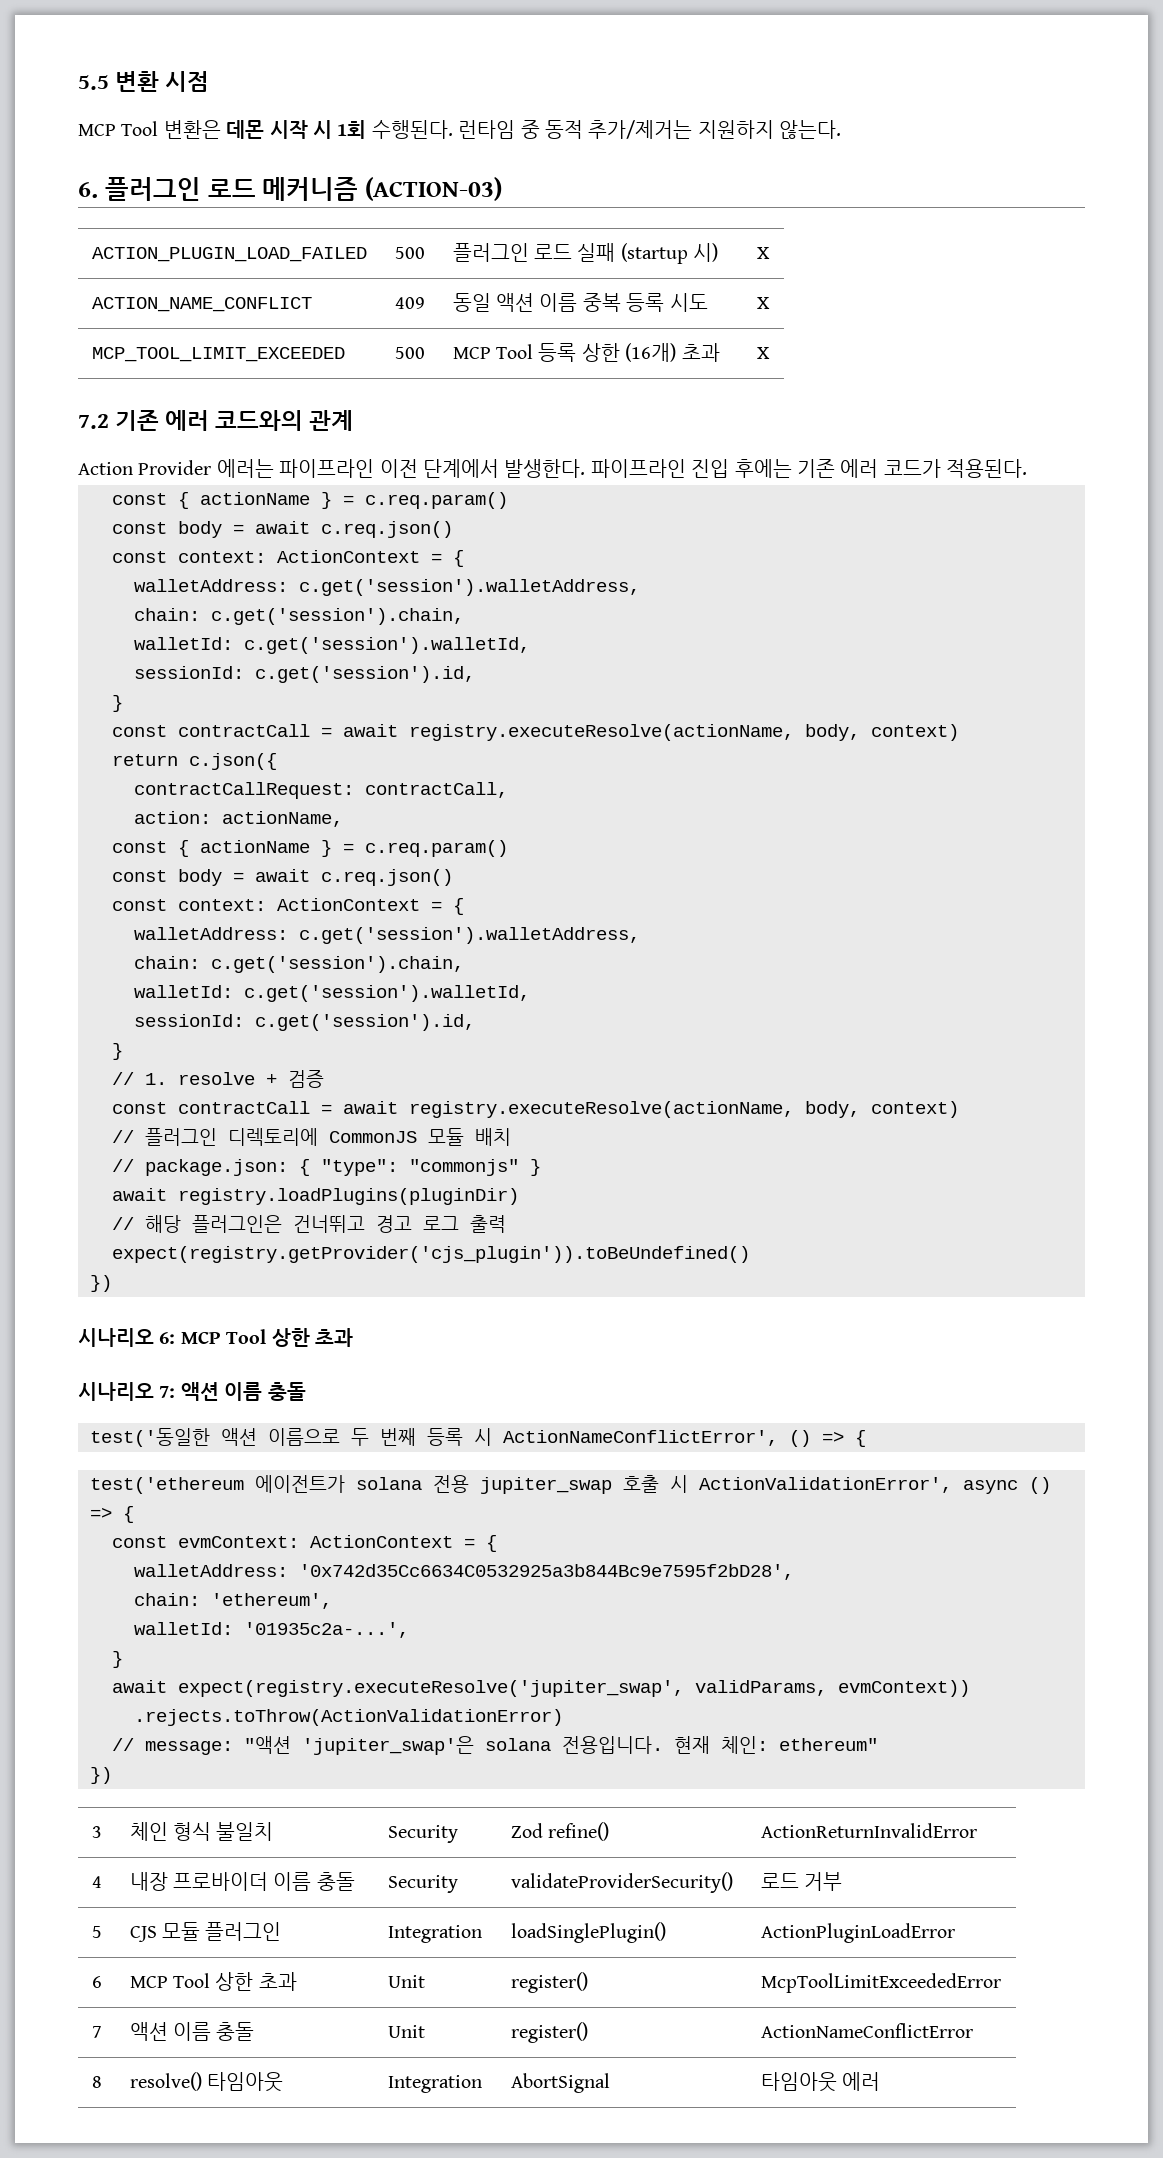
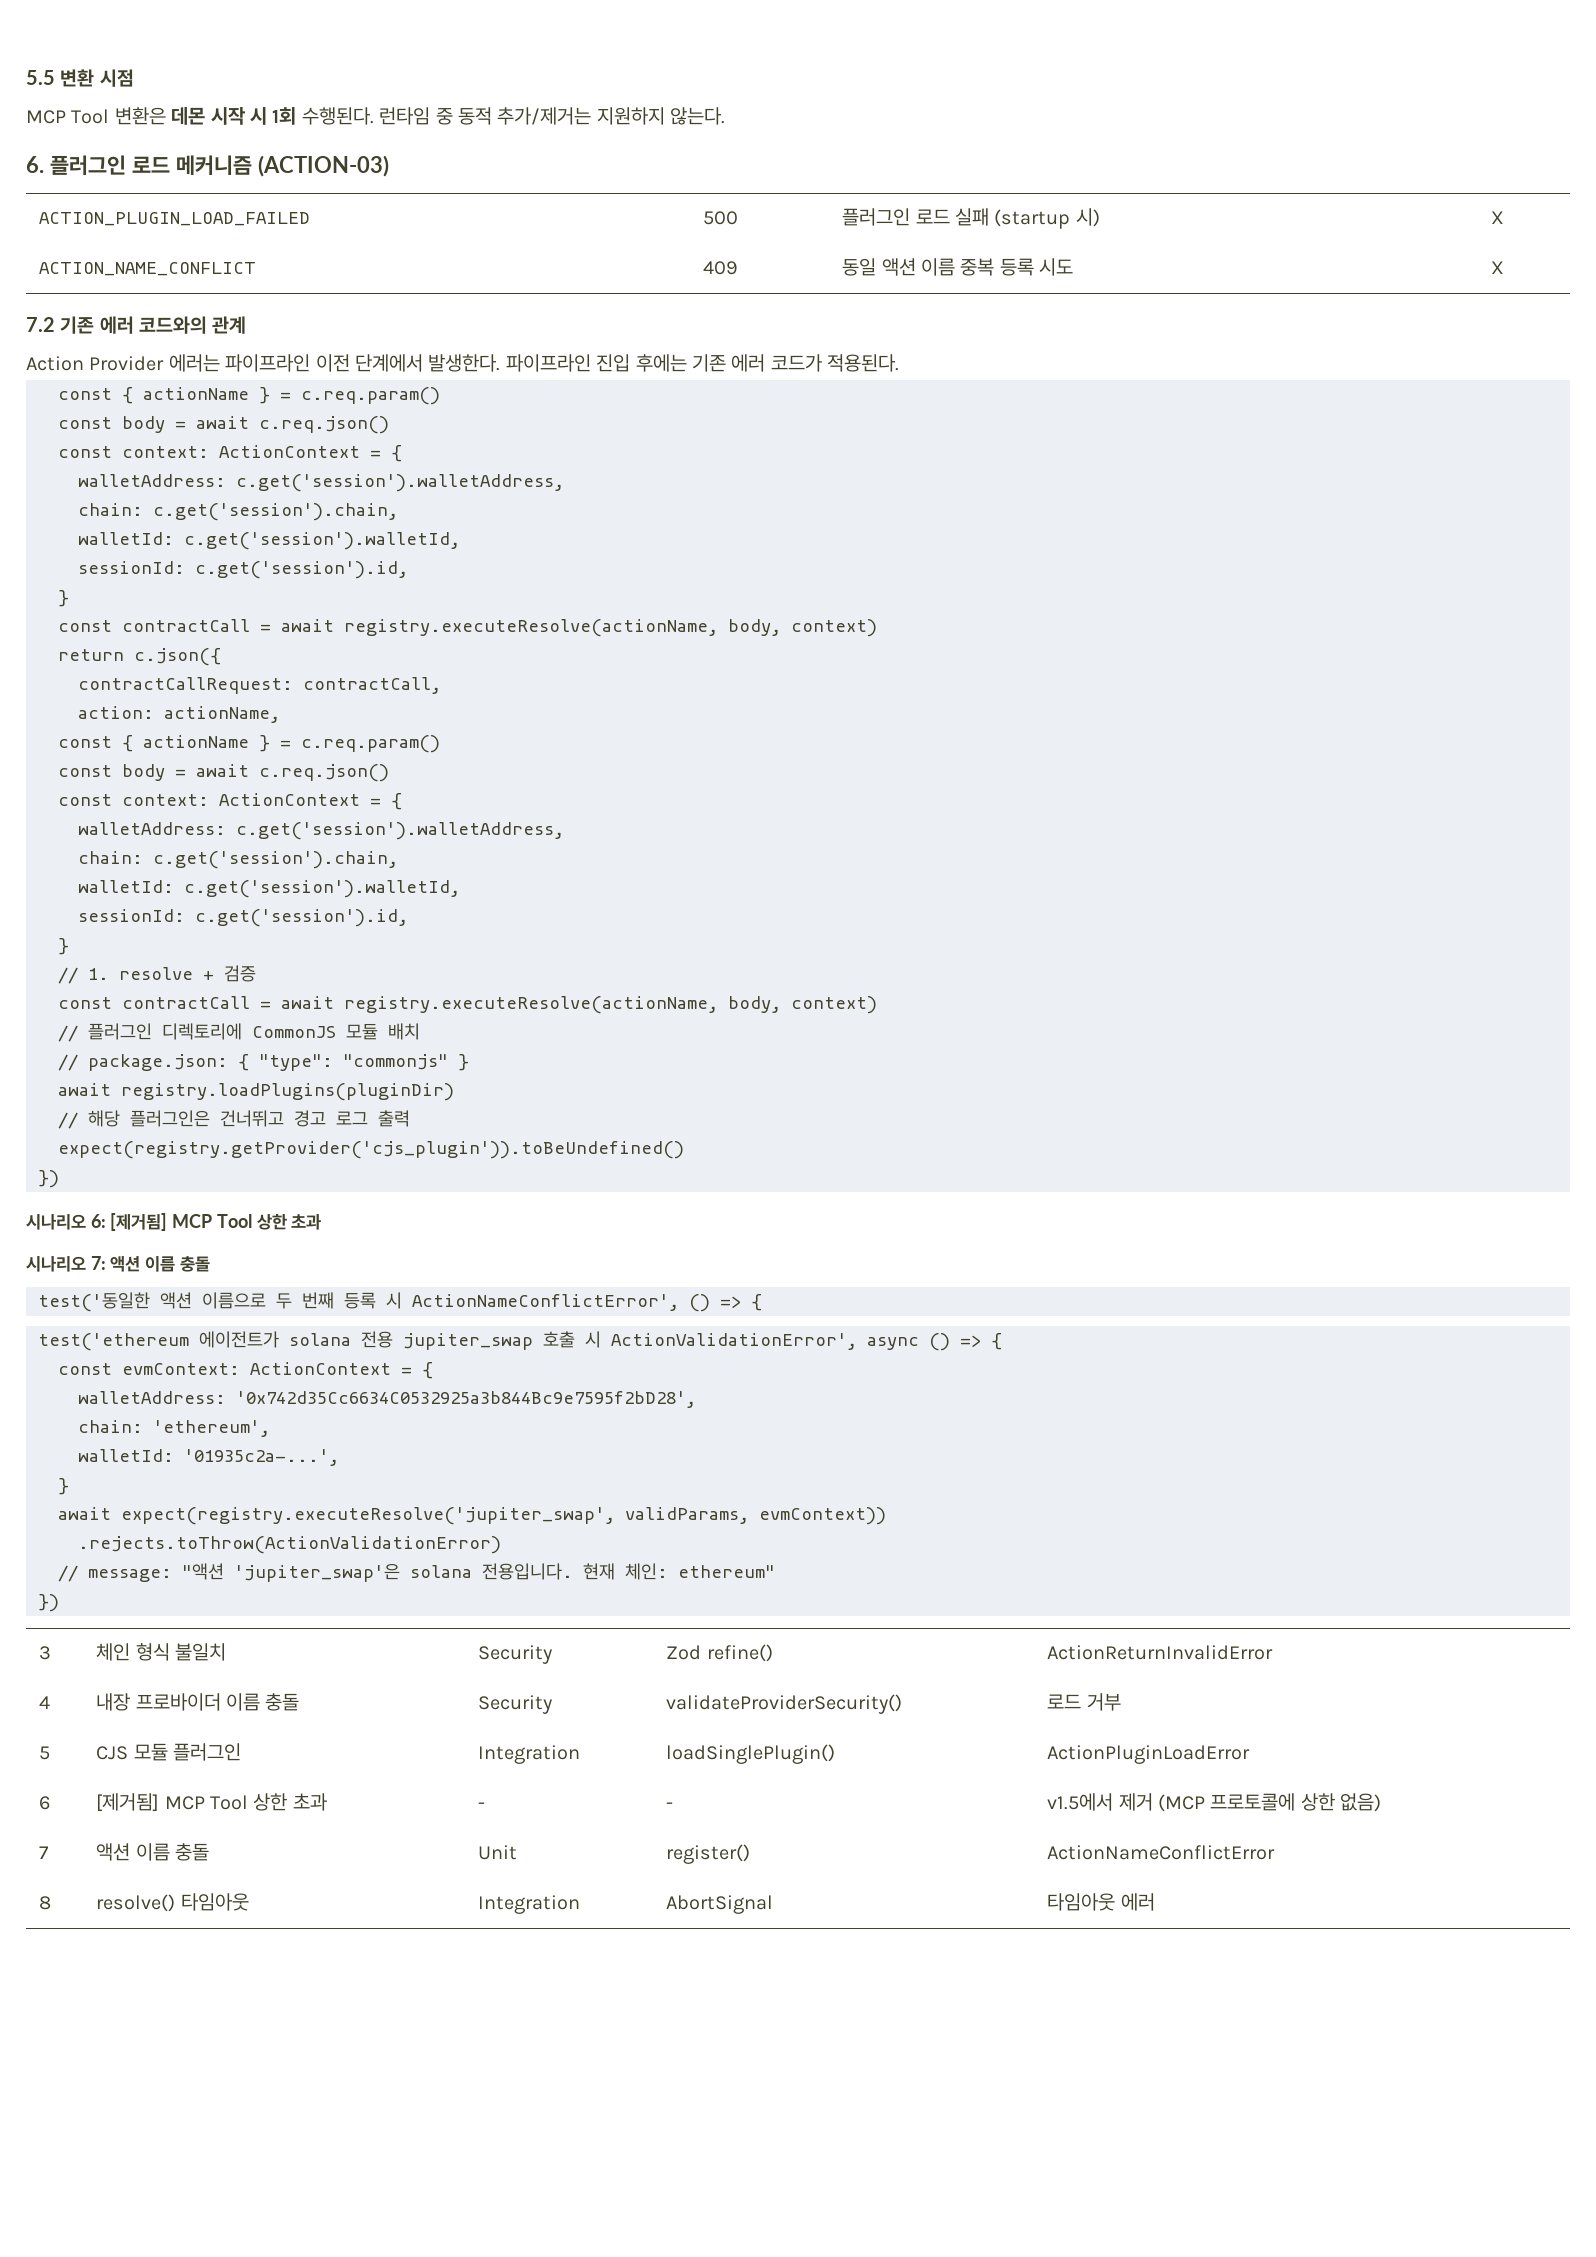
[91,347,345,362] [394,347,425,359] [452,343,720,362] [756,347,770,359] // MCP_TOOL_LIMIT_EXCEEDED | 500 | MCP Tool 등록 상한 (16개) 초과 | X -> (1505, 267) none
(176, 1338) none -> [110,1213,168,1231] [제거됨]
(102, 1982) none -> [96,1793,160,1812] [제거됨]
[387,1975,425,1988] [510,1972,588,1993] [760,1973,1001,1993] Unit | register() | McpToolLimitExceededError -> [478,1802,486,1809] [666,1802,674,1809] [1047,1793,1382,1812] - | - | v1.5에서 제거 (MCP 프로토콜에 상한 없음)

